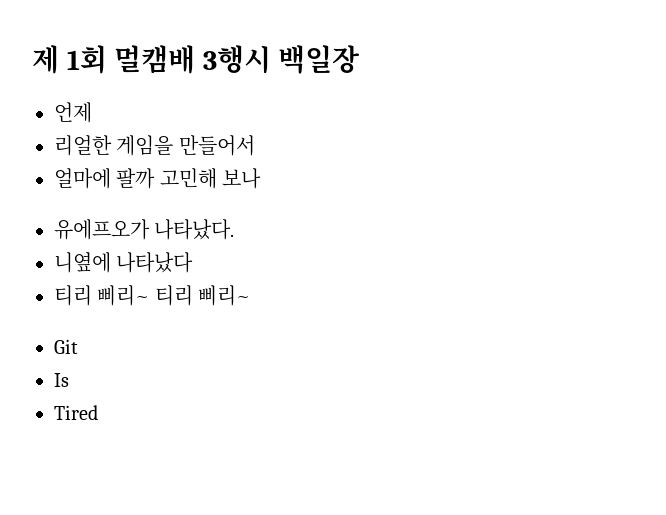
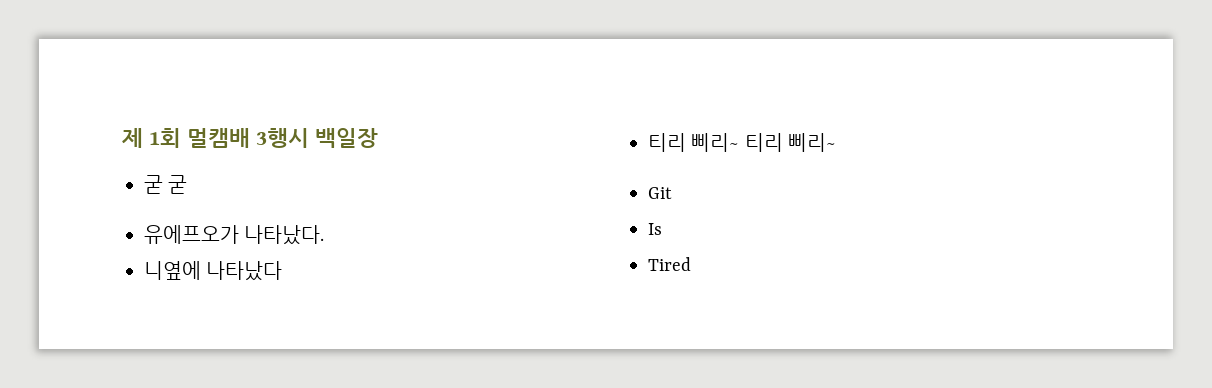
[54,102,92,123] [54,135,255,156] [54,168,262,189] 언제 // 리얼한 게임을 만들어서 // 얼마에 팔까 고민해 보나 -> [144,175,188,194] 굳 굳

